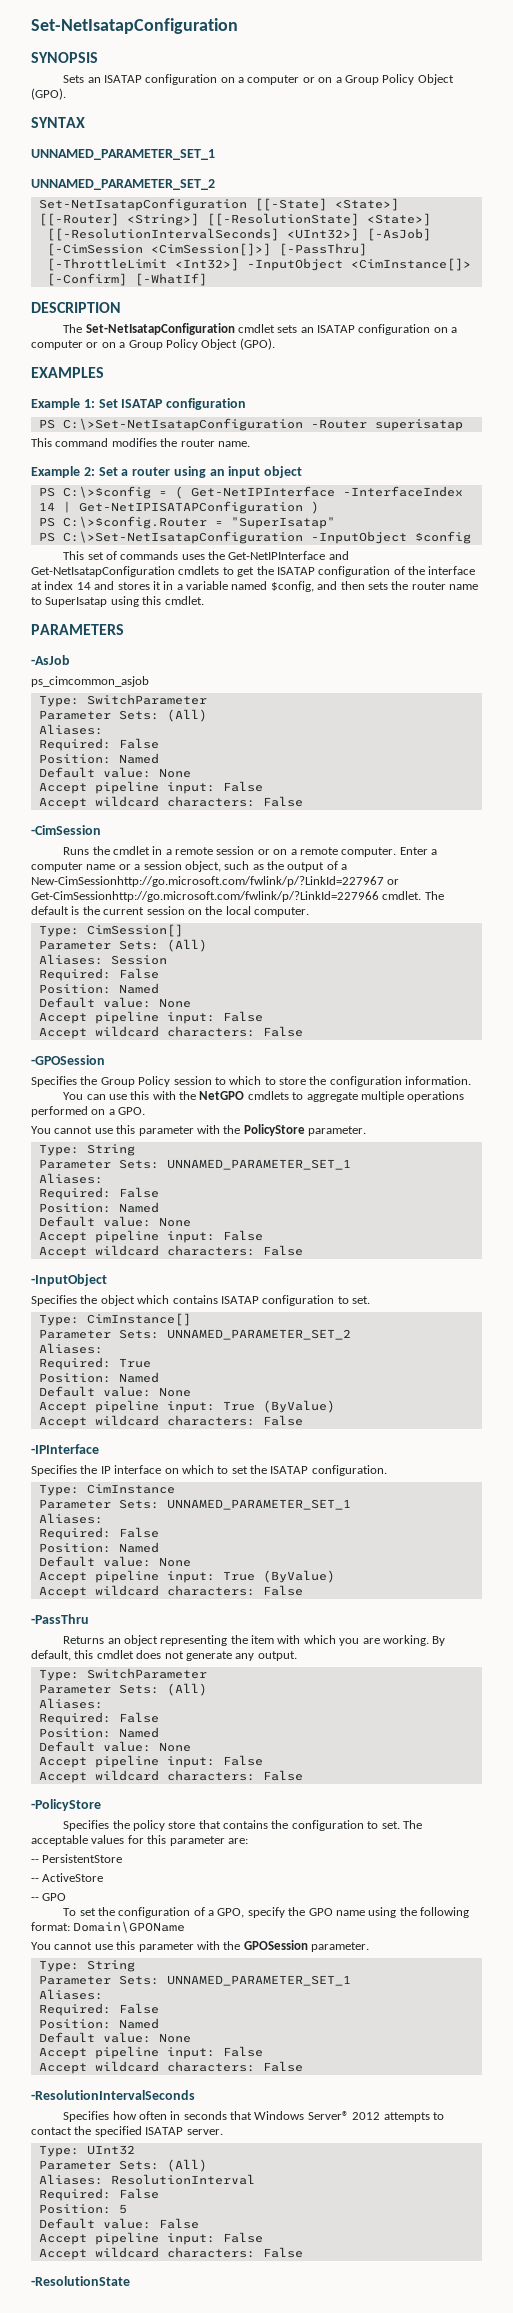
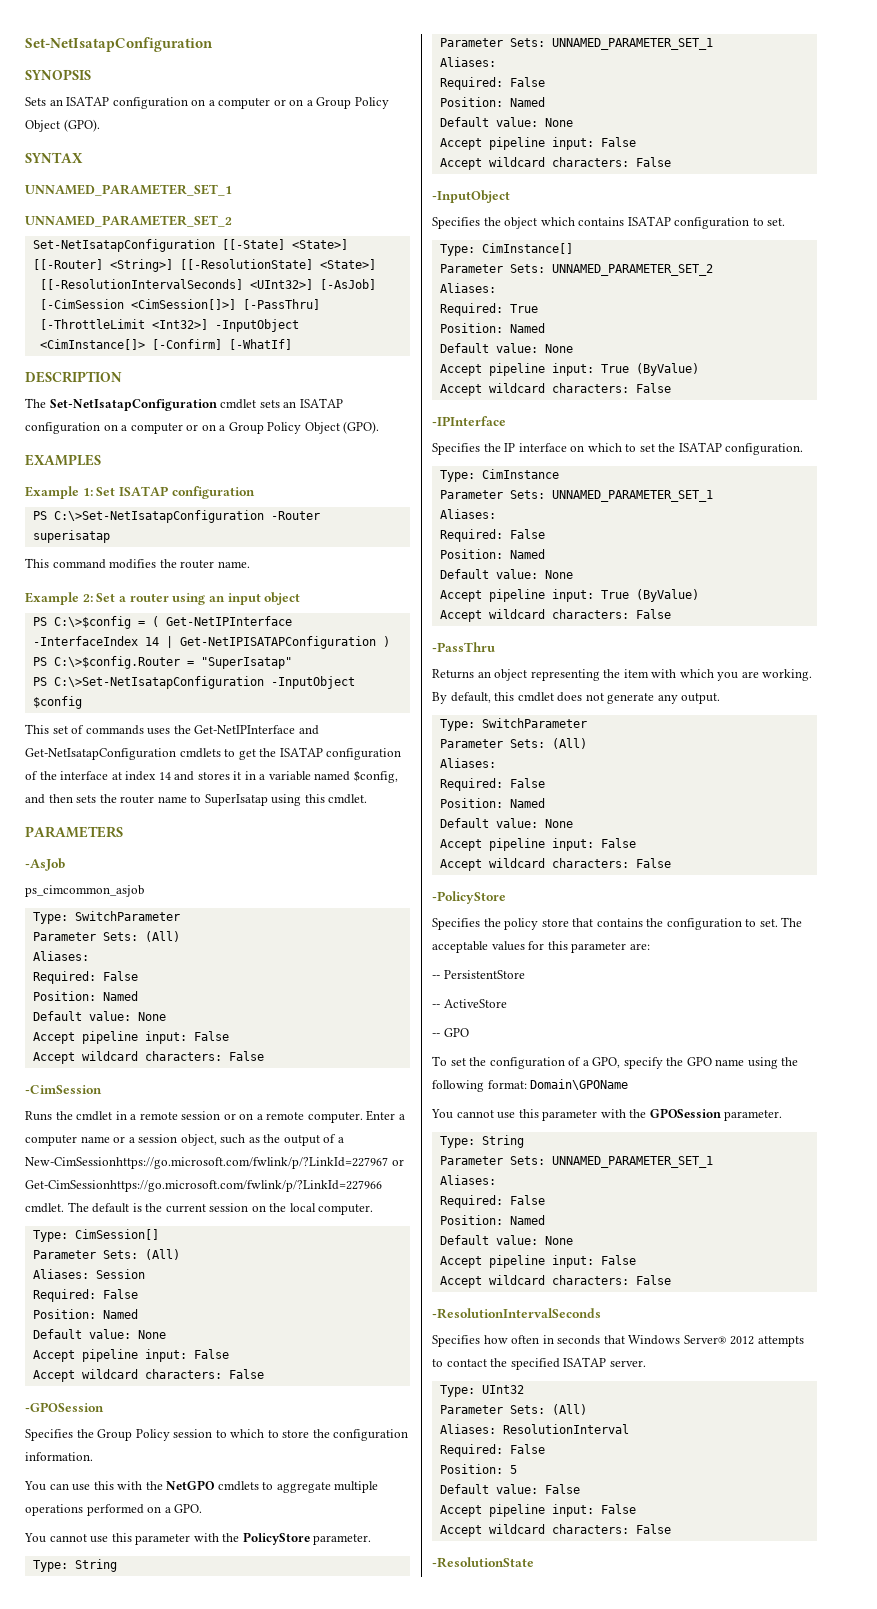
[31,876,400,887] [31,891,379,902] New-CimSessionhttp://go.microsoft.com/fwlink/p/?LinkId=227967 or Get-CimSessionhttp://go.microsoft.com/fwlink/p/?LinkId=227966 -> [25,1157,404,1169] [25,1180,382,1192] New-CimSessionhttps://go.microsoft.com/fwlink/p/?LinkId=227967 or Get-CimSessionhttps://go.microsoft.com/fwlink/p/?LinkId=227966

